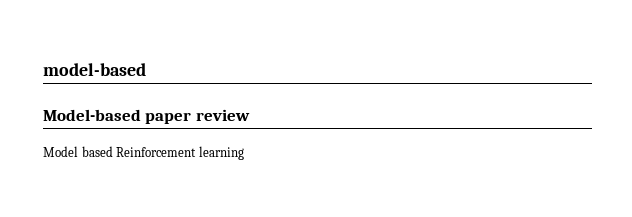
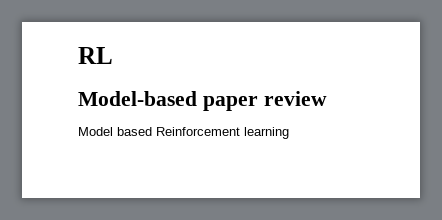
[43,63,146,76] model-based -> [78,47,113,64] RL

